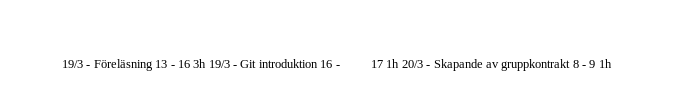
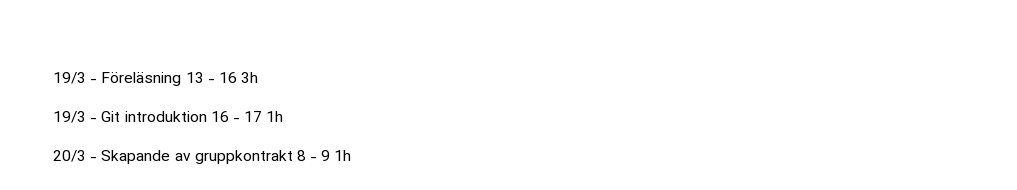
(207, 63) none -> (259, 77) //
(400, 63) none -> (284, 116) //

